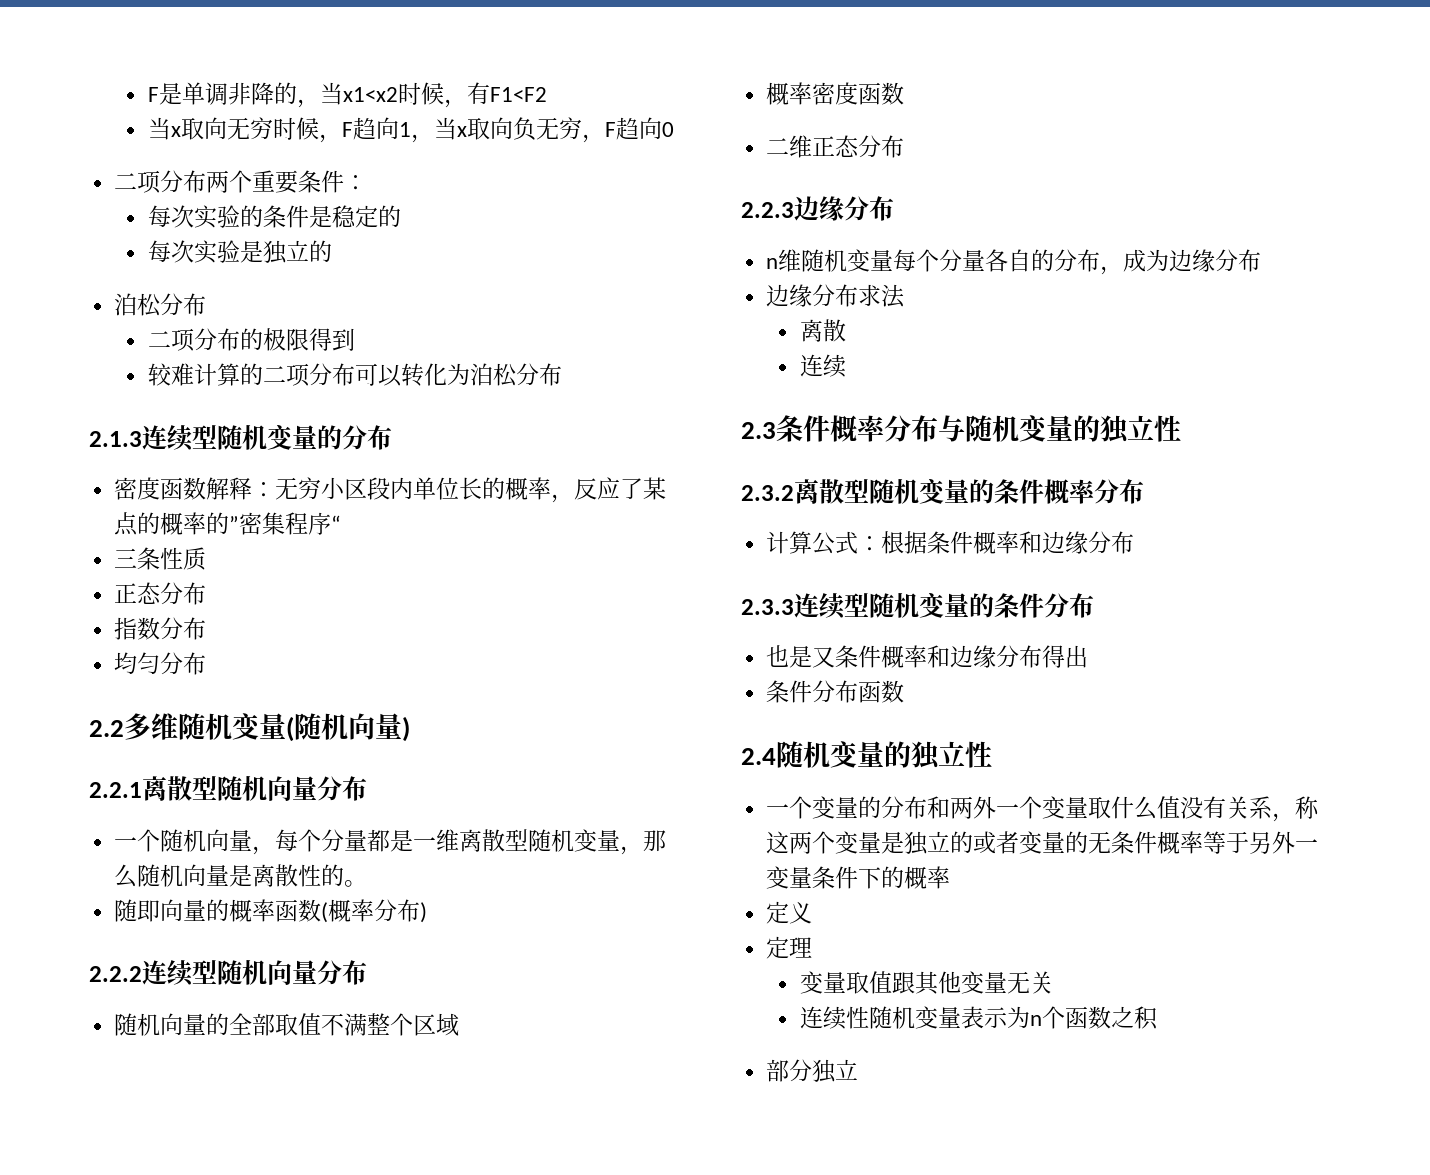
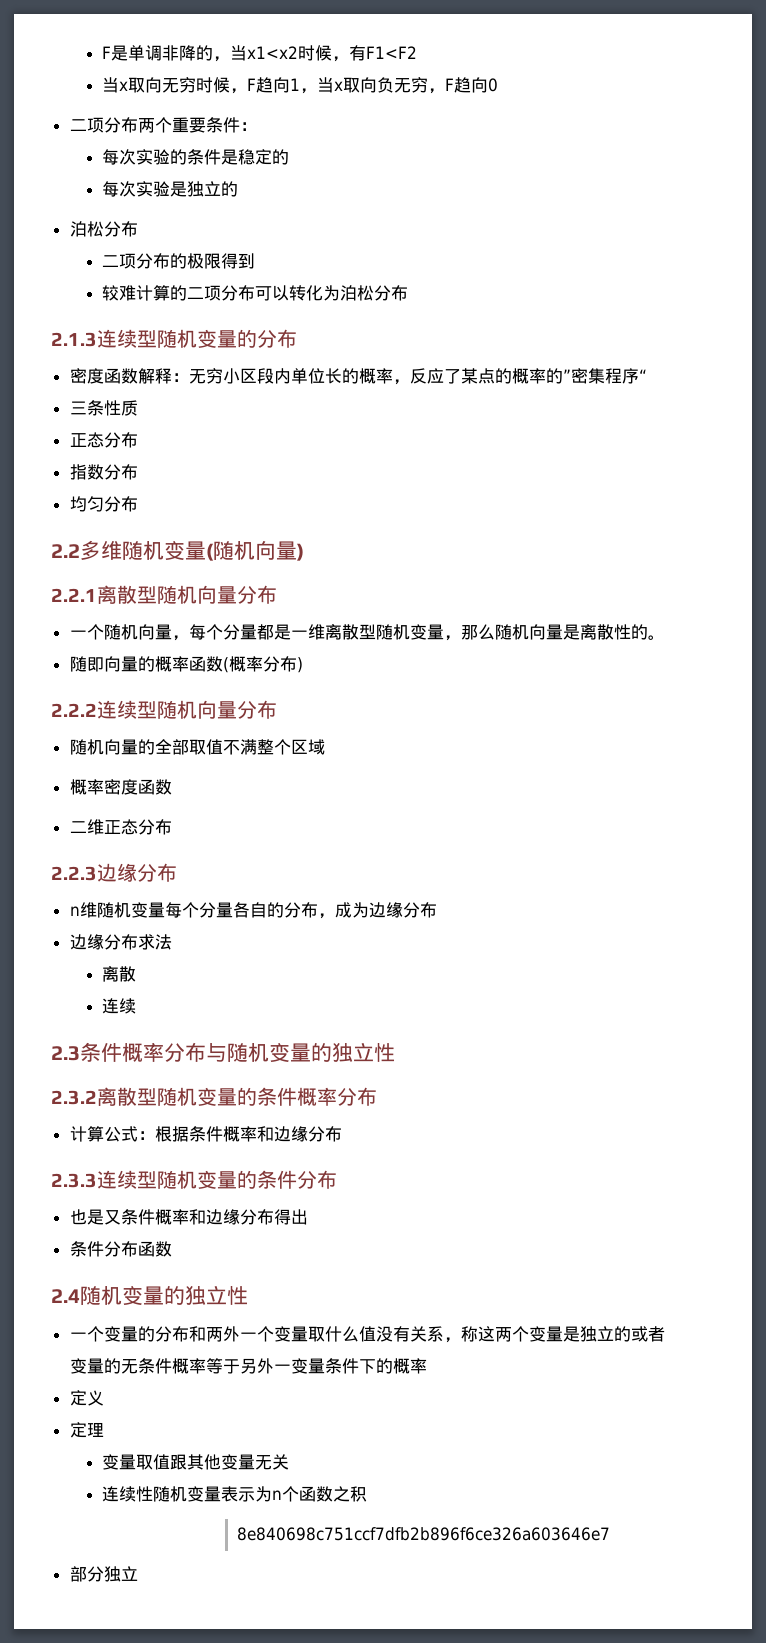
(1158, 1018) none -> [237,1527,610,1541] // 8e840698c751ccf7dfb2b896f6ce326a603646e7

